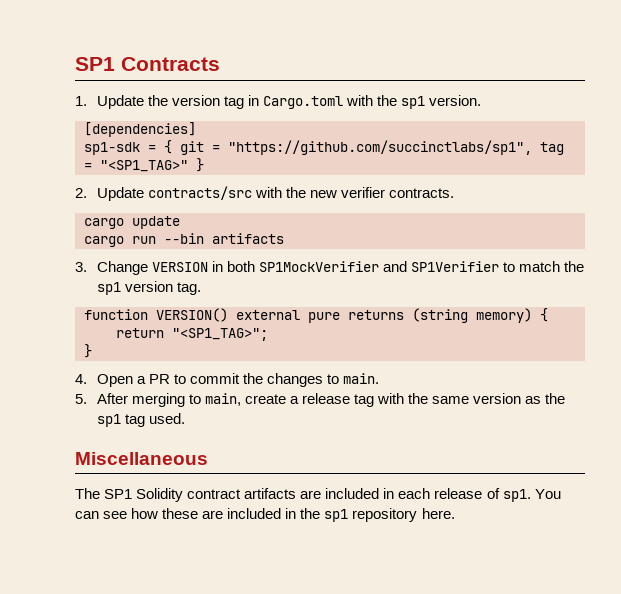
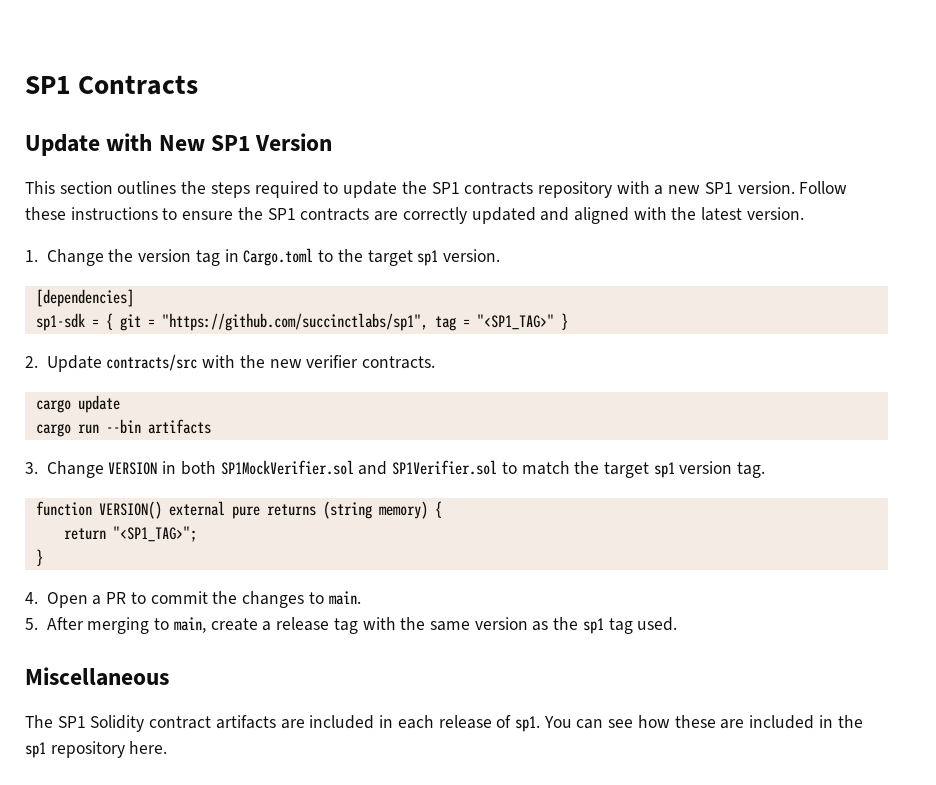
(220, 64) none -> [25,133,333,156] [25,181,848,198] [25,207,804,224] // Update with New SP1 Version // This section outlines the steps required to update the SP1 contracts repository with a new SP1 version. Follow these instructions to ensure the SP1 contracts are correctly updated and aligned with the latest version.
[96,95,144,109] Update -> [46,249,104,266] Change
[345,95,398,106] with the -> [318,249,413,266] to the target
[258,261,499,272] SP1MockVerifier and SP1Verifier -> [220,460,498,475] SP1MockVerifier.sol and SP1Verifier.sol
(585, 266) none -> [604,462,650,478] target

